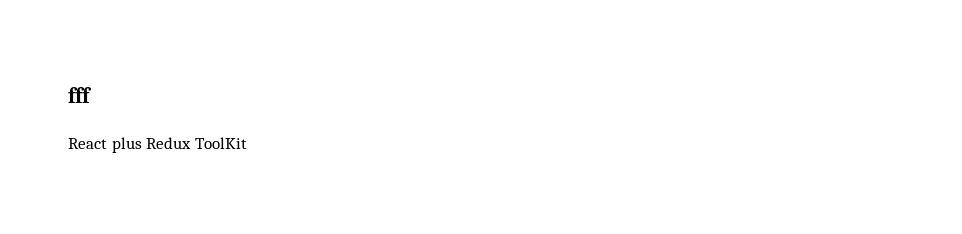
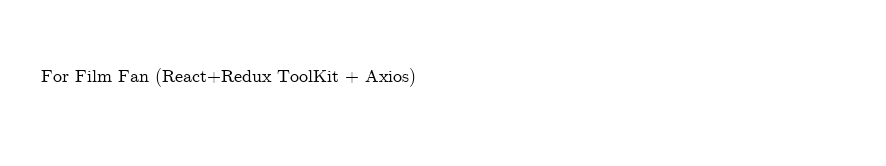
[68,87,92,103] [68,137,247,153] fff // React plus Redux ToolKit -> [41,68,416,87] For Film Fan (React+Redux ToolKit + Axios)

